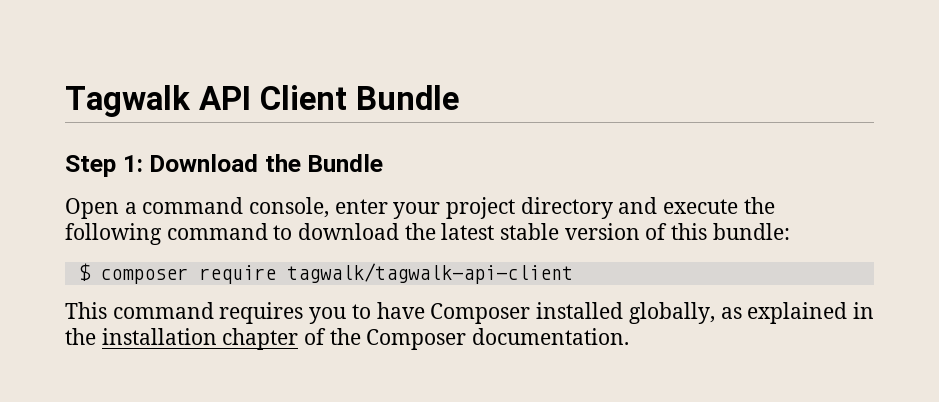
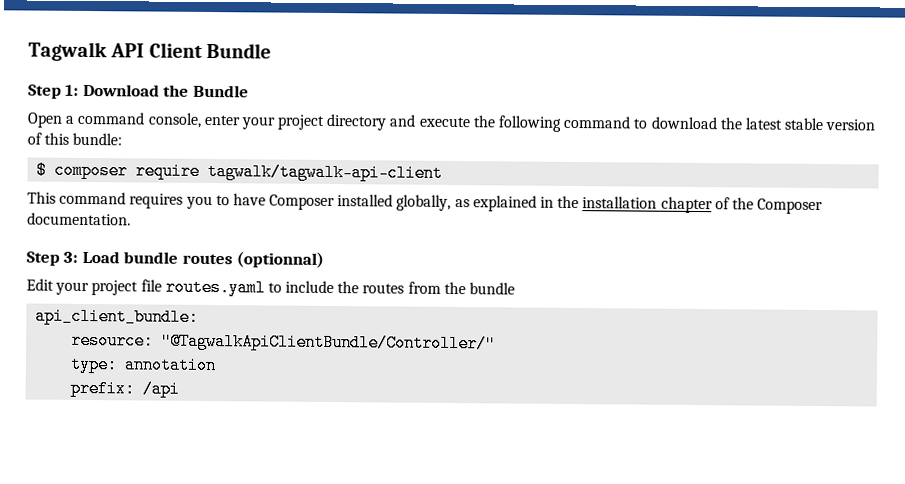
(630, 336) none -> [26,250,325,268] [26,278,516,297] [35,307,200,326] [71,331,497,353] [70,355,218,375] [70,379,181,398] // Step 3: Load bundle routes (optionnal) // Edit your project file routes.yaml to include the routes from the bundle // api_client_bundle: // resource: "@TagwalkApiClientBundle/Controller/" // type: annotation // prefix: /api

